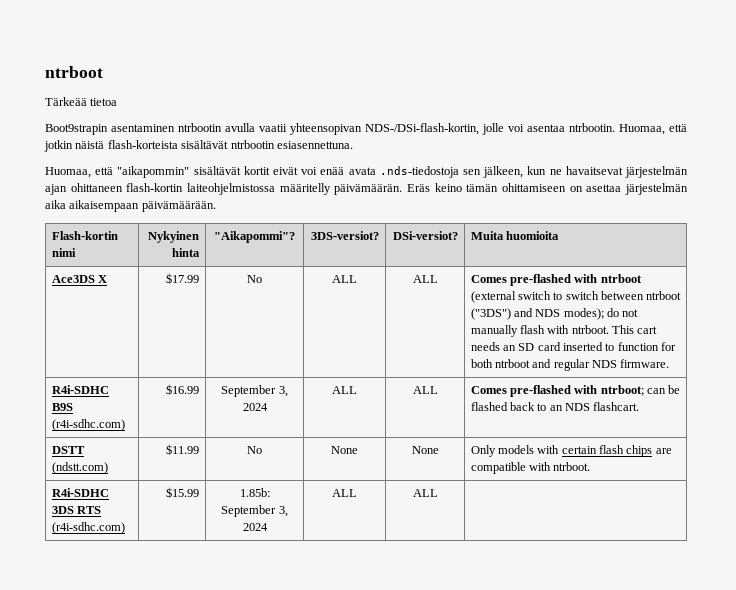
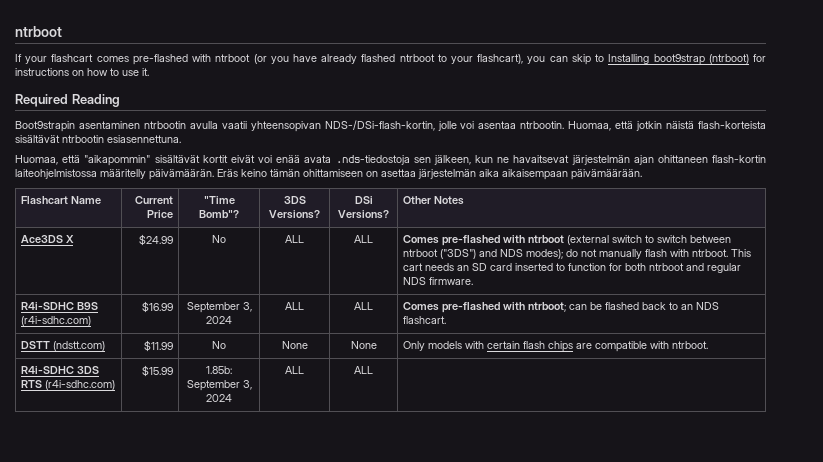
[45,97,118,106] Tärkeää tietoa -> [15,54,767,65] [15,68,149,76] [15,94,120,107] If your flashcart comes pre-flashed with ntrboot (or you have already flashed ntrboot to your flashcart), you can skip to Installing boot9strap (ntrboot) for instructions on how to use it. // Required Reading
[51,231,118,240] [51,248,76,257] [148,231,200,243] [172,248,201,257] [214,231,295,243] [310,231,379,240] [392,231,458,240] [470,231,559,240] Flash-kortin nimi | Nykyinen hinta | "Aikapommi"? | 3DS-versiot? | DSi-versiot? | Muita huomioita -> [20,196,101,205] [135,196,174,204] [147,210,174,218] [203,196,235,204] [198,210,239,218] [283,196,306,204] [269,210,320,219] [354,196,373,204] [338,210,389,219] [402,196,464,205] Flashcart Name | Current Price | "Time Bomb"? | 3DS Versions? | DSi Versions? | Other Notes
[166,273,200,284] $17.99 -> [139,234,174,246] $24.99

